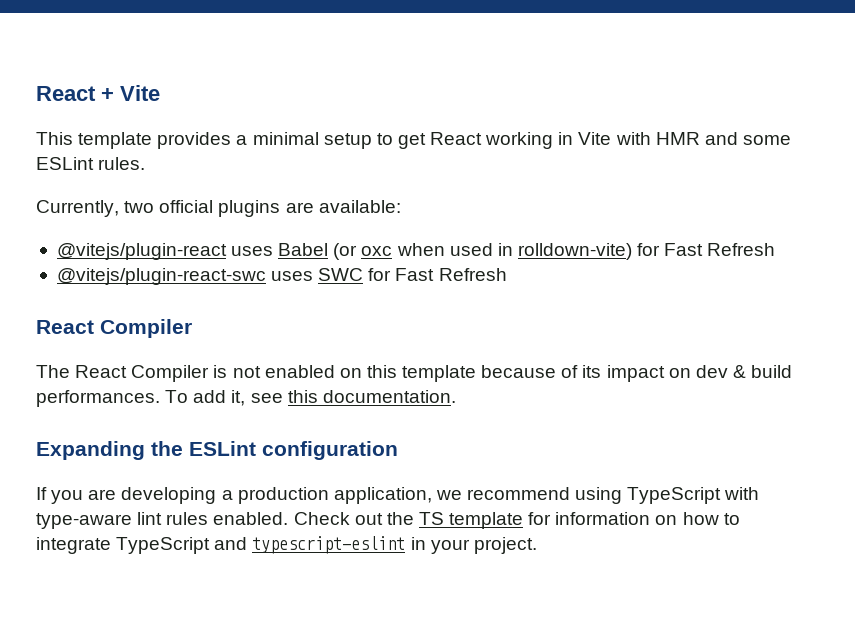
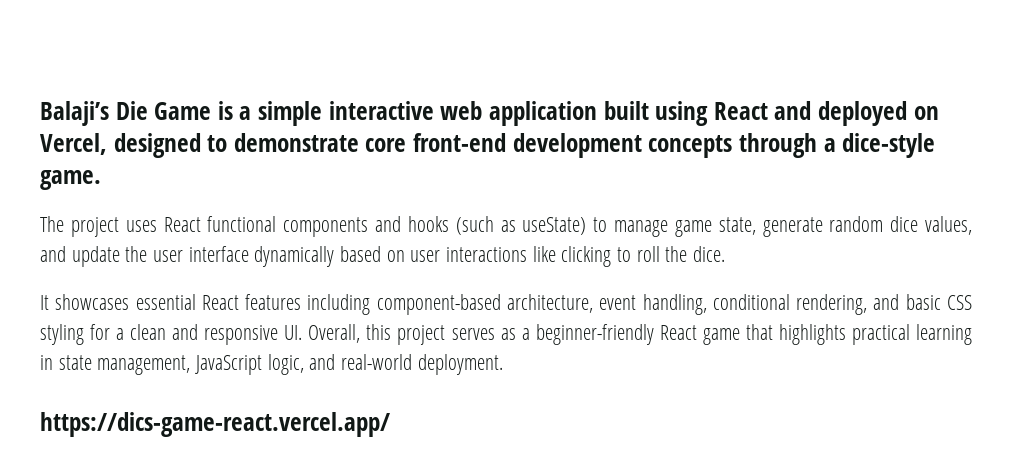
[36,85,160,101] [36,132,791,149] [36,157,146,170] [36,200,401,217] [56,243,776,260] [56,268,507,285] [36,319,192,338] [36,365,793,382] [36,390,456,407] [36,441,398,460] [36,487,760,504] [36,512,740,529] [36,536,537,554] React + Vite // This template provides a minimal setup to get React working in Vite with HMR and some ESLint rules. // Currently, two official plugins are available: // @vitejs/plugin-react uses Babel (or oxc when used in rolldown-vite) for Fast Refresh // @vitejs/plugin-react-swc uses SWC for Fast Refresh // React Compiler // The React Compiler is not enabled on this template because of its impact on dev & build performances. To add it, see this documentation. // Expanding the ESLint configuration // If you are developing a production application, we recommend using TypeScript with type-aware lint rules enabled. Check out the TS template for information on how to integrate TypeScript and typescript-eslint in your project. -> [40,101,939,126] [40,133,936,158] [40,170,101,190] [40,216,973,237] [40,246,726,267] [40,294,973,315] [40,324,972,345] [40,354,503,375] [40,412,390,437] Balaji’s Die Game is a simple interactive web application built using React and deployed on Vercel, designed to demonstrate core front-end development concepts through a dice-style game. // The project uses React functional components and hooks (such as useState) to manage game state, generate random dice values, and update the user interface dynamically based on user interactions like clicking to roll the dice. // It showcases essential React features including component-based architecture, event handling, conditional rendering, and basic CSS styling for a clean and responsive UI. Overall, this project serves as a beginner-friendly React game that highlights practical learning in state management, JavaScript logic, and real-world deployment. // https://dics-game-react.vercel.app/

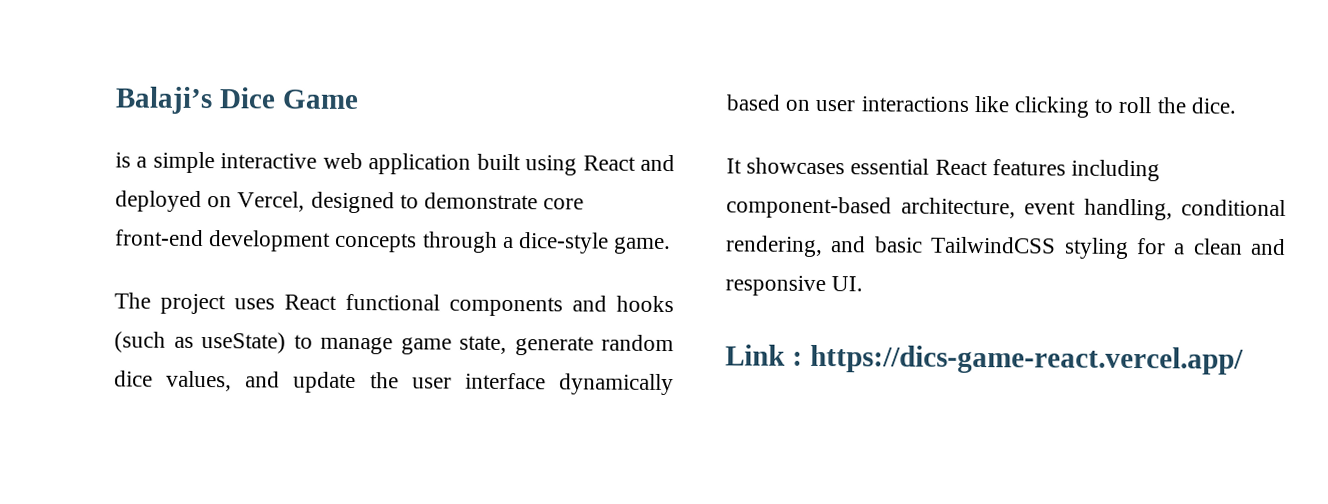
[115,101,148,120] Die -> [218,87,276,109] Dice
(212, 111) none -> (359, 99) //
[947,295,973,310] CSS -> [931,236,1057,254] TailwindCSS
[308,324,972,345] [40,354,503,375] Overall, this project serves as a beginner-friendly React game that highlights practical learning in state management, JavaScript logic, and real-world deployment. // -> [725,344,803,366] // Link :

